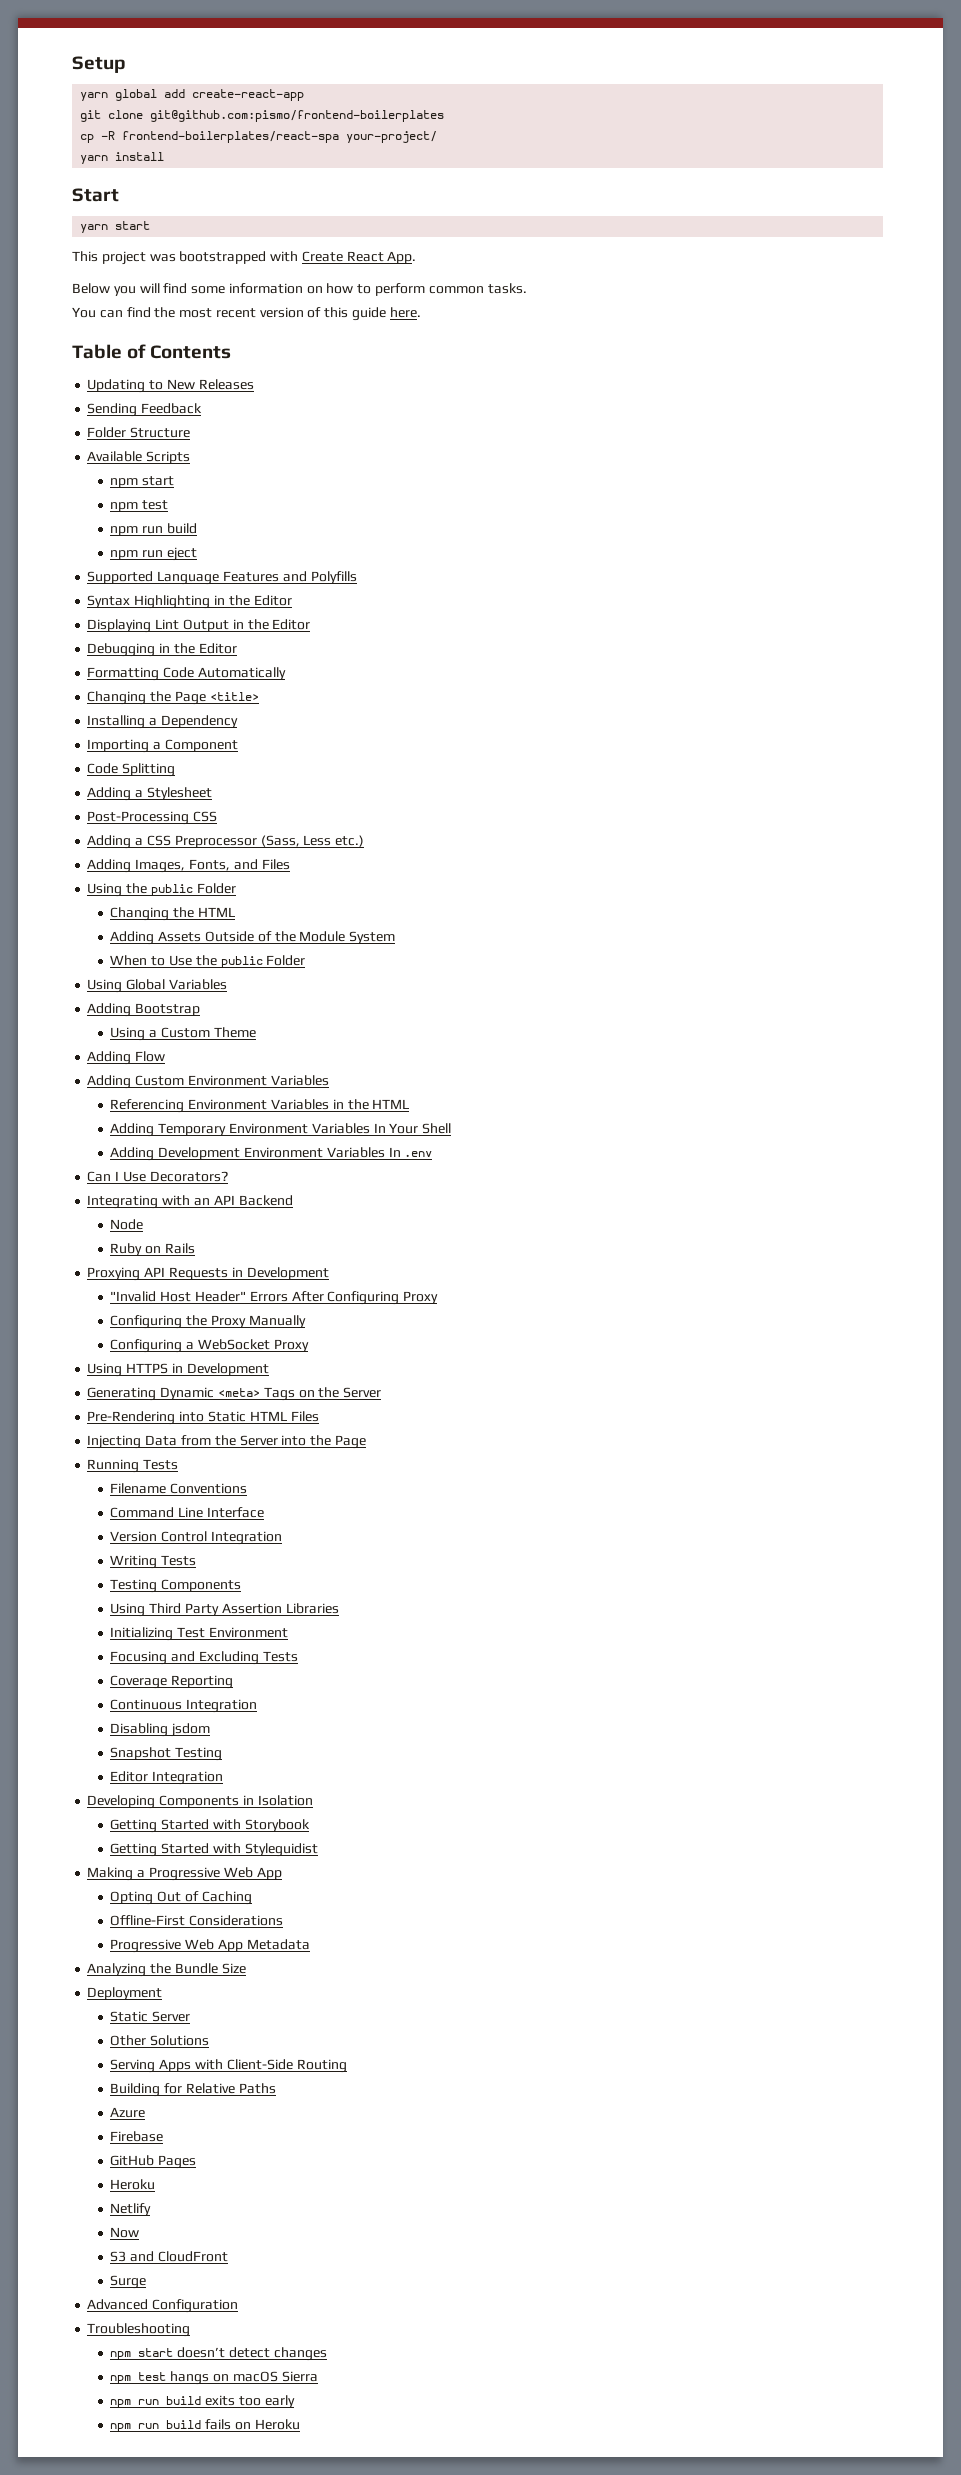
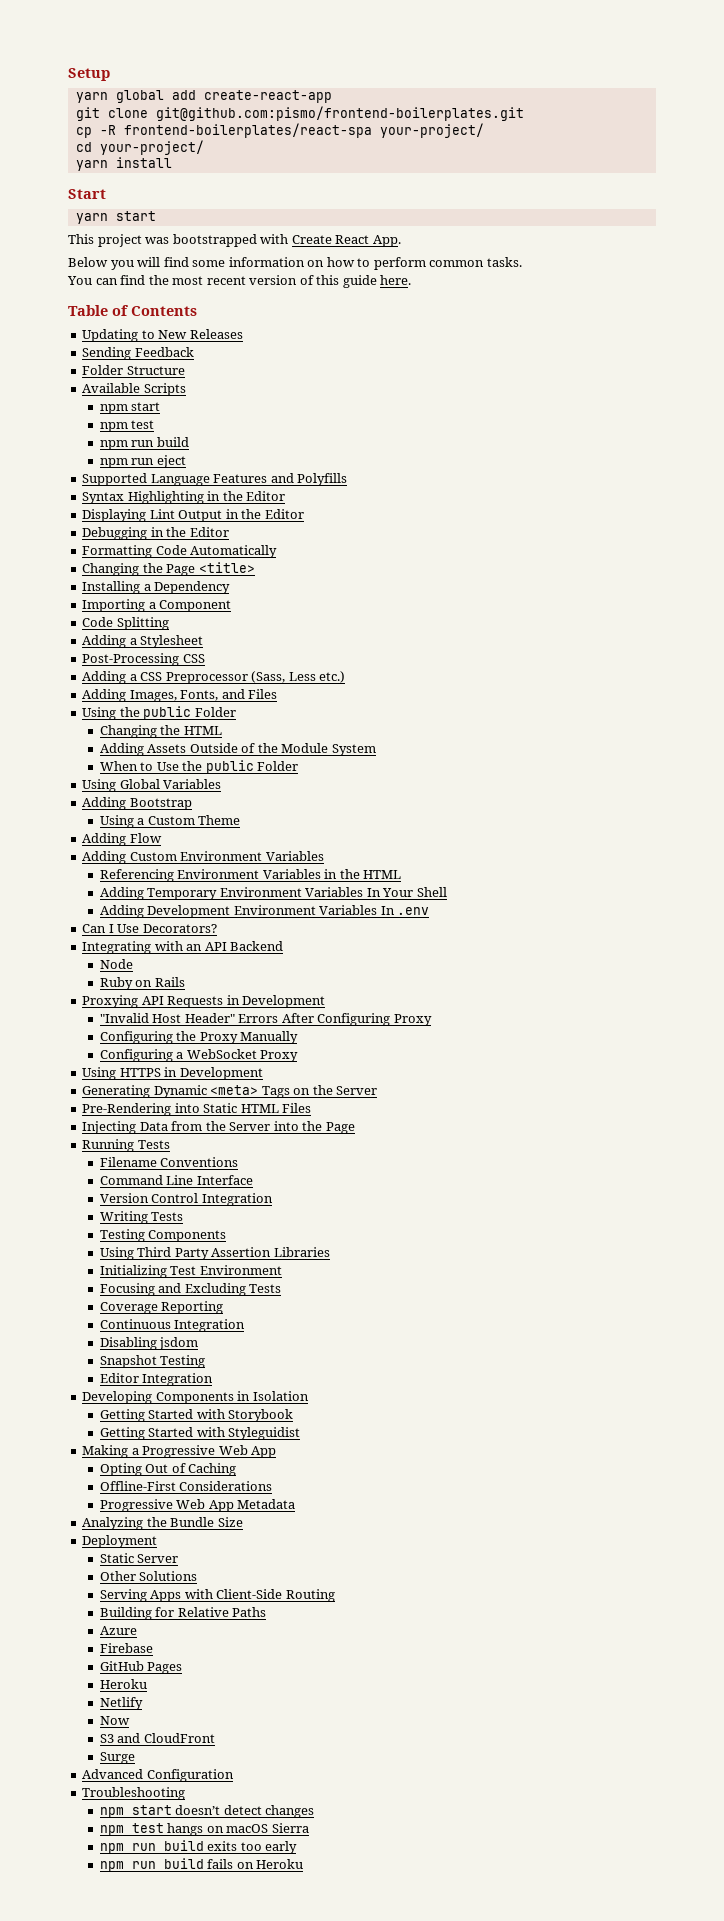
[150,110,445,122] git@github.com:pismo/frontend-boilerplates -> [155,106,524,121] git@github.com:pismo/frontend-boilerplates.git
(438, 137) none -> [75,140,204,155] // cd your-project/

